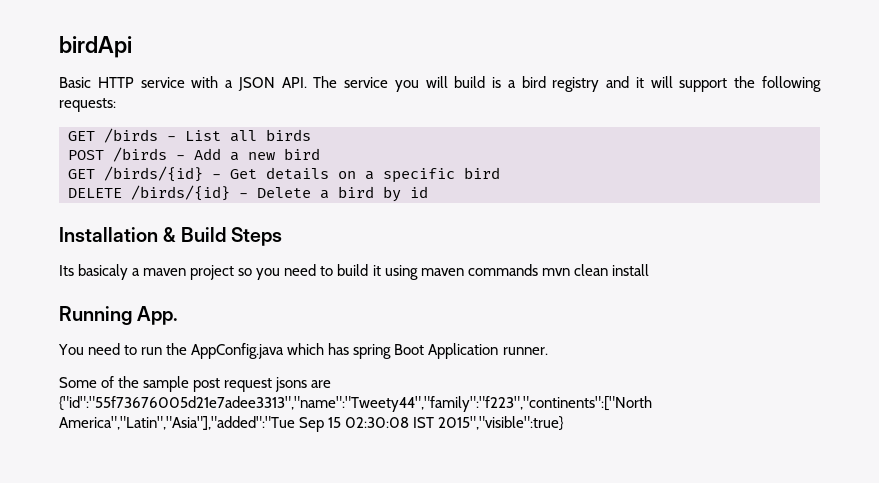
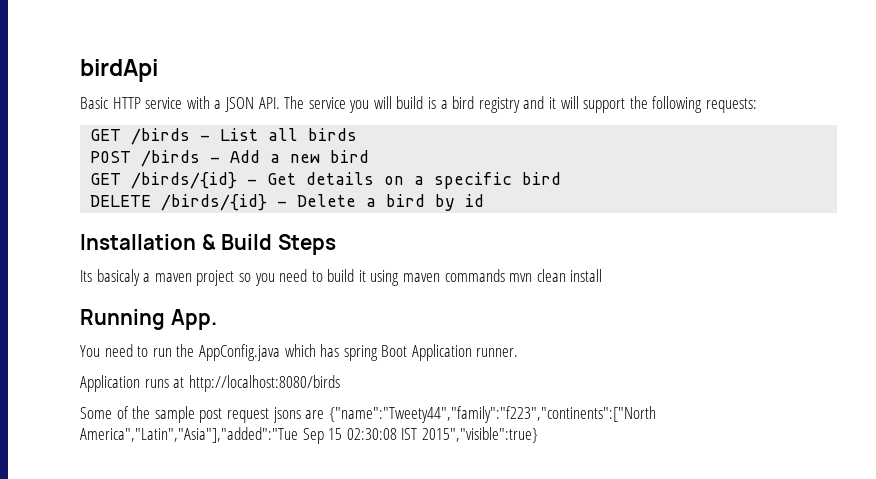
(548, 351) none -> [80,375,340,392] // Application runs at http://localhost:8080/birds
[59,396,652,412] {"id":"55f73676005d21e7adee3313","name":"Tweety44","family":"f223","continents":["North -> [328,406,656,423] {"name":"Tweety44","family":"f223","continents":["North

